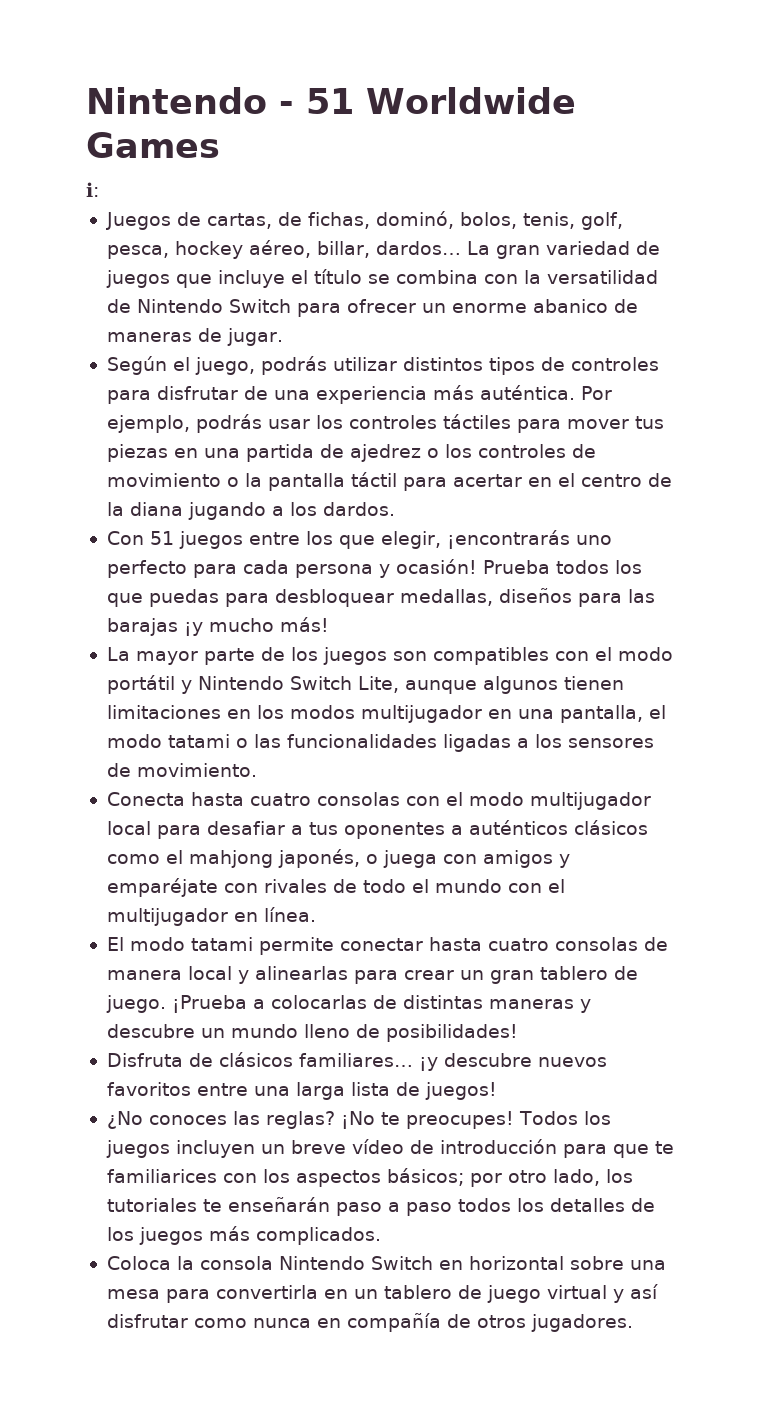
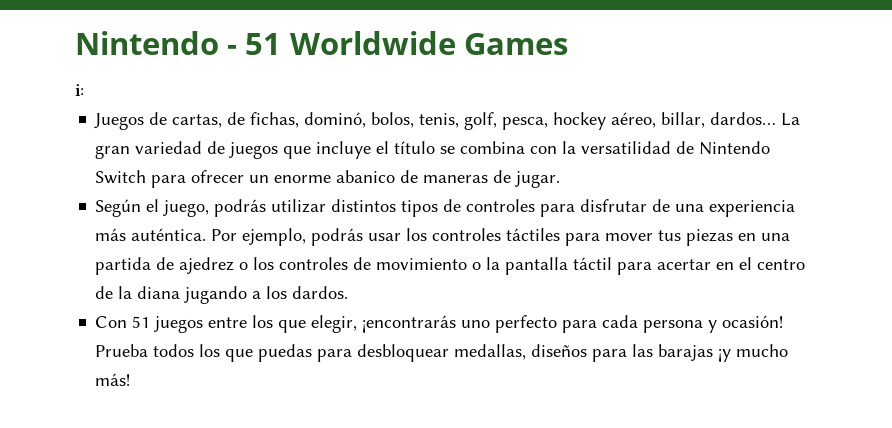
[106,647,673,665] [106,675,624,694] [106,705,666,723] [106,734,654,752] [106,763,257,777] [106,792,651,810] [106,820,648,839] [106,849,570,868] [106,878,565,897] [106,907,316,926] [106,937,668,955] [106,966,638,984] [105,995,591,1013] [106,1024,518,1042] [106,1052,607,1071] [106,1082,497,1100] [106,1111,611,1129] [105,1139,674,1158] [106,1168,633,1187] [106,1197,655,1216] [106,1226,381,1245] [106,1256,666,1270] [106,1284,658,1303] [106,1313,633,1332] // La mayor parte de los juegos son compatibles con el modo portátil y Nintendo Switch Lite, aunque algunos tienen limitaciones en los modos multijugador en una pantalla, el modo tatami o las funcionalidades ligadas a los sensores de movimiento. // Conecta hasta cuatro consolas con el modo multijugador local para desafiar a tus oponentes a auténticos clásicos como el mahjong japonés, o juega con amigos y emparéjate con rivales de todo el mundo con el multijugador en línea. // El modo tatami permite conectar hasta cuatro consolas de manera local y alinearlas para crear un gran tablero de juego. ¡Prueba a colocarlas de distintas maneras y descubre un mundo lleno de posibilidades! // Disfruta de clásicos familiares… ¡y descubre nuevos favoritos entre una larga lista de juegos! // ¿No conoces las reglas? ¡No te preocupes! Todos los juegos incluyen un breve vídeo de introducción para que te familiarices con los aspectos básicos; por otro lado, los tutoriales te enseñarán paso a paso todos los detalles de los juegos más complicados. // Coloca la consola Nintendo Switch en horizontal sobre una mesa para convertirla en un tablero de juego virtual y así disfrutar como nunca en compañía de otros jugadores. -> (131, 379) none

